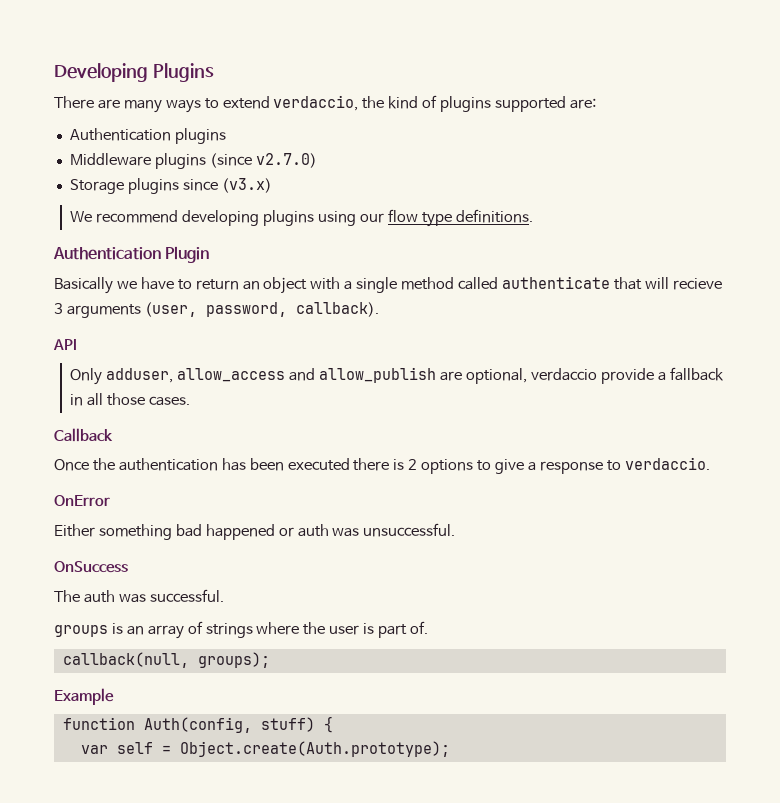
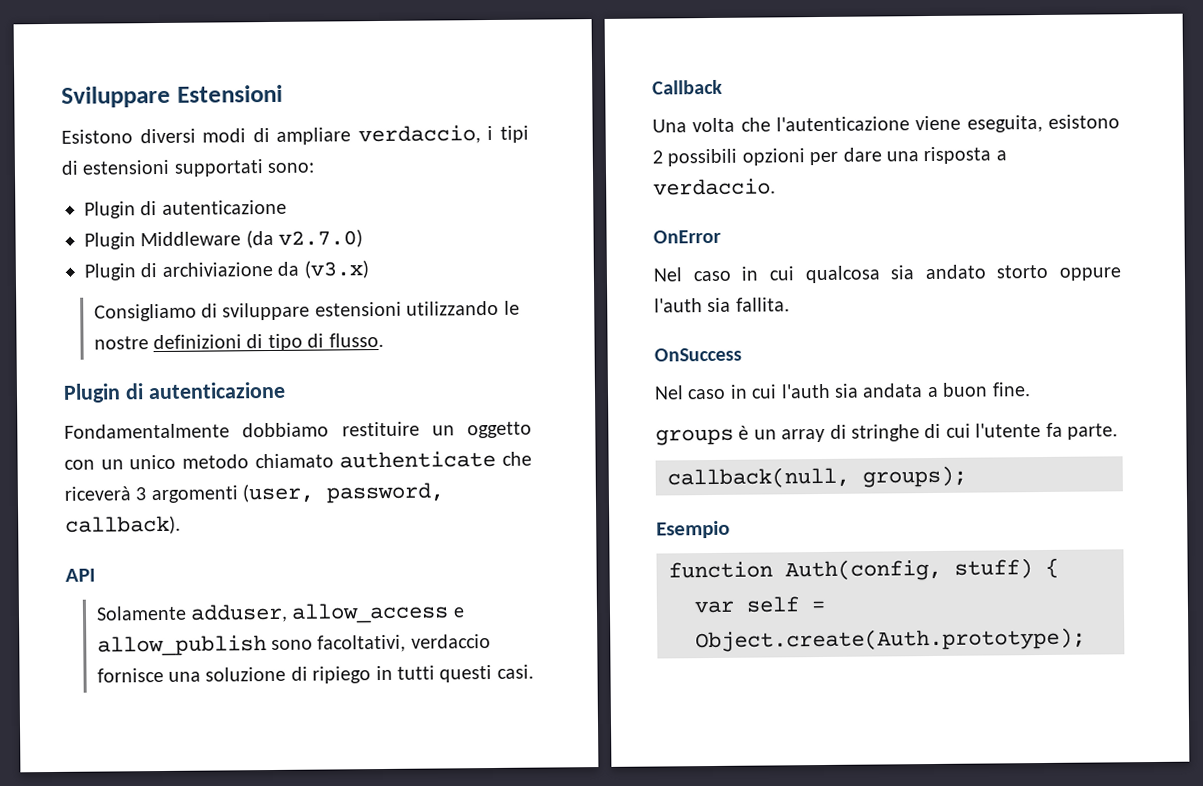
[54,63,214,82] [54,95,596,113] [69,128,226,144] [69,153,317,169] [69,178,272,194] [70,209,533,227] [53,246,210,263] [54,276,722,294] [54,303,141,318] Developing Plugins // There are many ways to extend verdaccio, the kind of plugins supported are: // Authentication plugins // Middleware plugins (since v2.7.0) // Storage plugins since (v3.x) // We recommend developing plugins using our flow type definitions. // Authentication Plugin // Basically we have to return an object with a single method called authenticate that will recieve 3 arguments -> [61,84,283,108] [61,125,529,145] [61,159,315,177] [84,199,287,219] [84,229,364,250] [84,260,369,281] [93,300,520,322] [93,332,384,352] [63,381,286,403] [64,421,532,439] [64,450,532,470] [64,485,238,504] Sviluppare Estensioni // Esistono diversi modi di ampliare verdaccio, i tipi di estensioni supportati sono: // Plugin di autenticazione // Plugin Middleware (da v2.7.0) // Plugin di archiviazione da (v3.x) // Consigliamo di sviluppare estensioni utilizzando le nostre definizioni di tipo di flusso. // Plugin di autenticazione // Fondamentalmente dobbiamo restituire un oggetto con un unico metodo chiamato authenticate che riceverà 3 argomenti
[70,368,103,385] Only -> [95,605,187,621] Solamente
[289,367,724,384] [70,393,191,406] [54,428,113,442] [54,457,710,474] [54,495,110,507] [54,523,456,540] [54,561,128,573] [54,589,224,603] [54,621,429,639] and allow_publish are optional, verdaccio provide a fallback in all those cases. // Callback // Once the authentication has been executed there is 2 options to give a response to verdaccio. // OnError // Either something bad happened or auth was unsuccessful. // OnSuccess // The auth was successful. // groups is an array of strings where the user is part of. -> [452,607,465,618] [96,634,491,657] [96,664,534,684] [652,79,723,95] [652,114,1120,133] [652,146,1007,167] [653,178,776,196] [653,229,721,244] [653,264,1121,284] [654,297,790,313] [654,347,742,362] [654,382,1031,400] [655,422,1118,446] e allow_publish sono facoltativi, verdaccio fornisce una soluzione di ripiego in tutti questi casi. // Callback // Una volta che l'autenticazione viene eseguita, esistono 2 possibili opzioni per dare una risposta a verdaccio. // OnError // Nel caso in cui qualcosa sia andato storto oppure l'auth sia fallita. // OnSuccess // Nel caso in cui l'auth sia andata a buon fine. // groups è un array di stringhe di cui l'utente fa parte.
[54,688,114,705] Example -> [656,520,730,539] Esempio

